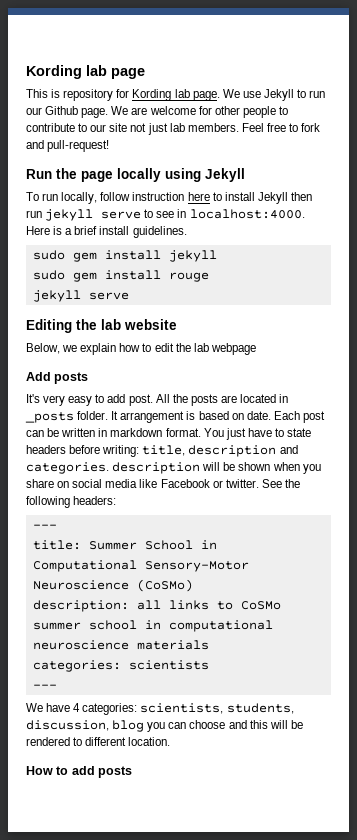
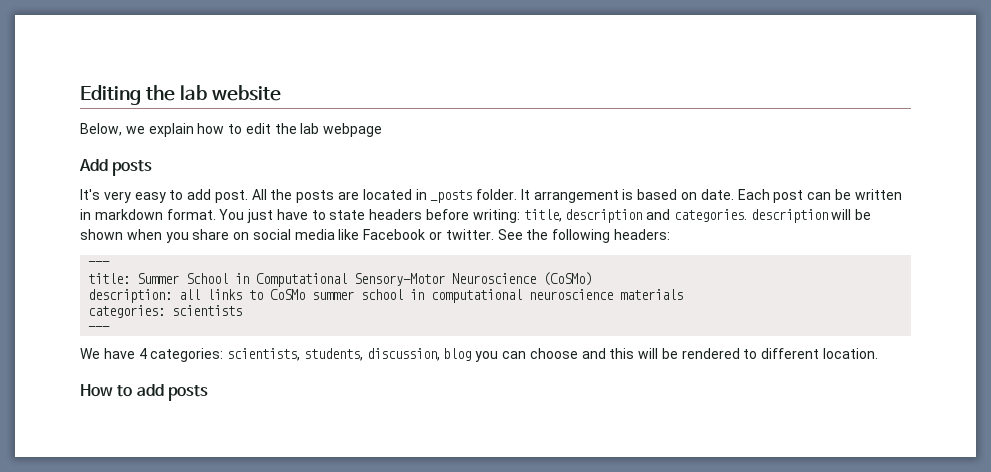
[26,65,145,79] [26,89,326,101] [26,106,288,118] [26,123,321,135] [26,140,110,152] [26,168,245,182] [26,192,312,204] [26,209,305,221] [26,226,187,238] [32,250,217,262] [32,270,209,282] [32,290,129,302] Kording lab page // This is repository for Kording lab page. We use Jekyll to run our Github page. We are welcome for other people to contribute to our site not just lab members. Feel free to fork and pull-request! // Run the page locally using Jekyll // To run locally, follow instruction here to install Jekyll then run jekyll serve to see in localhost:4000. Here is a brief install guidelines. // sudo gem install jekyll // sudo gem install rouge // jekyll serve // -> (80, 95) none

